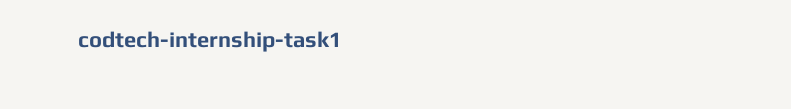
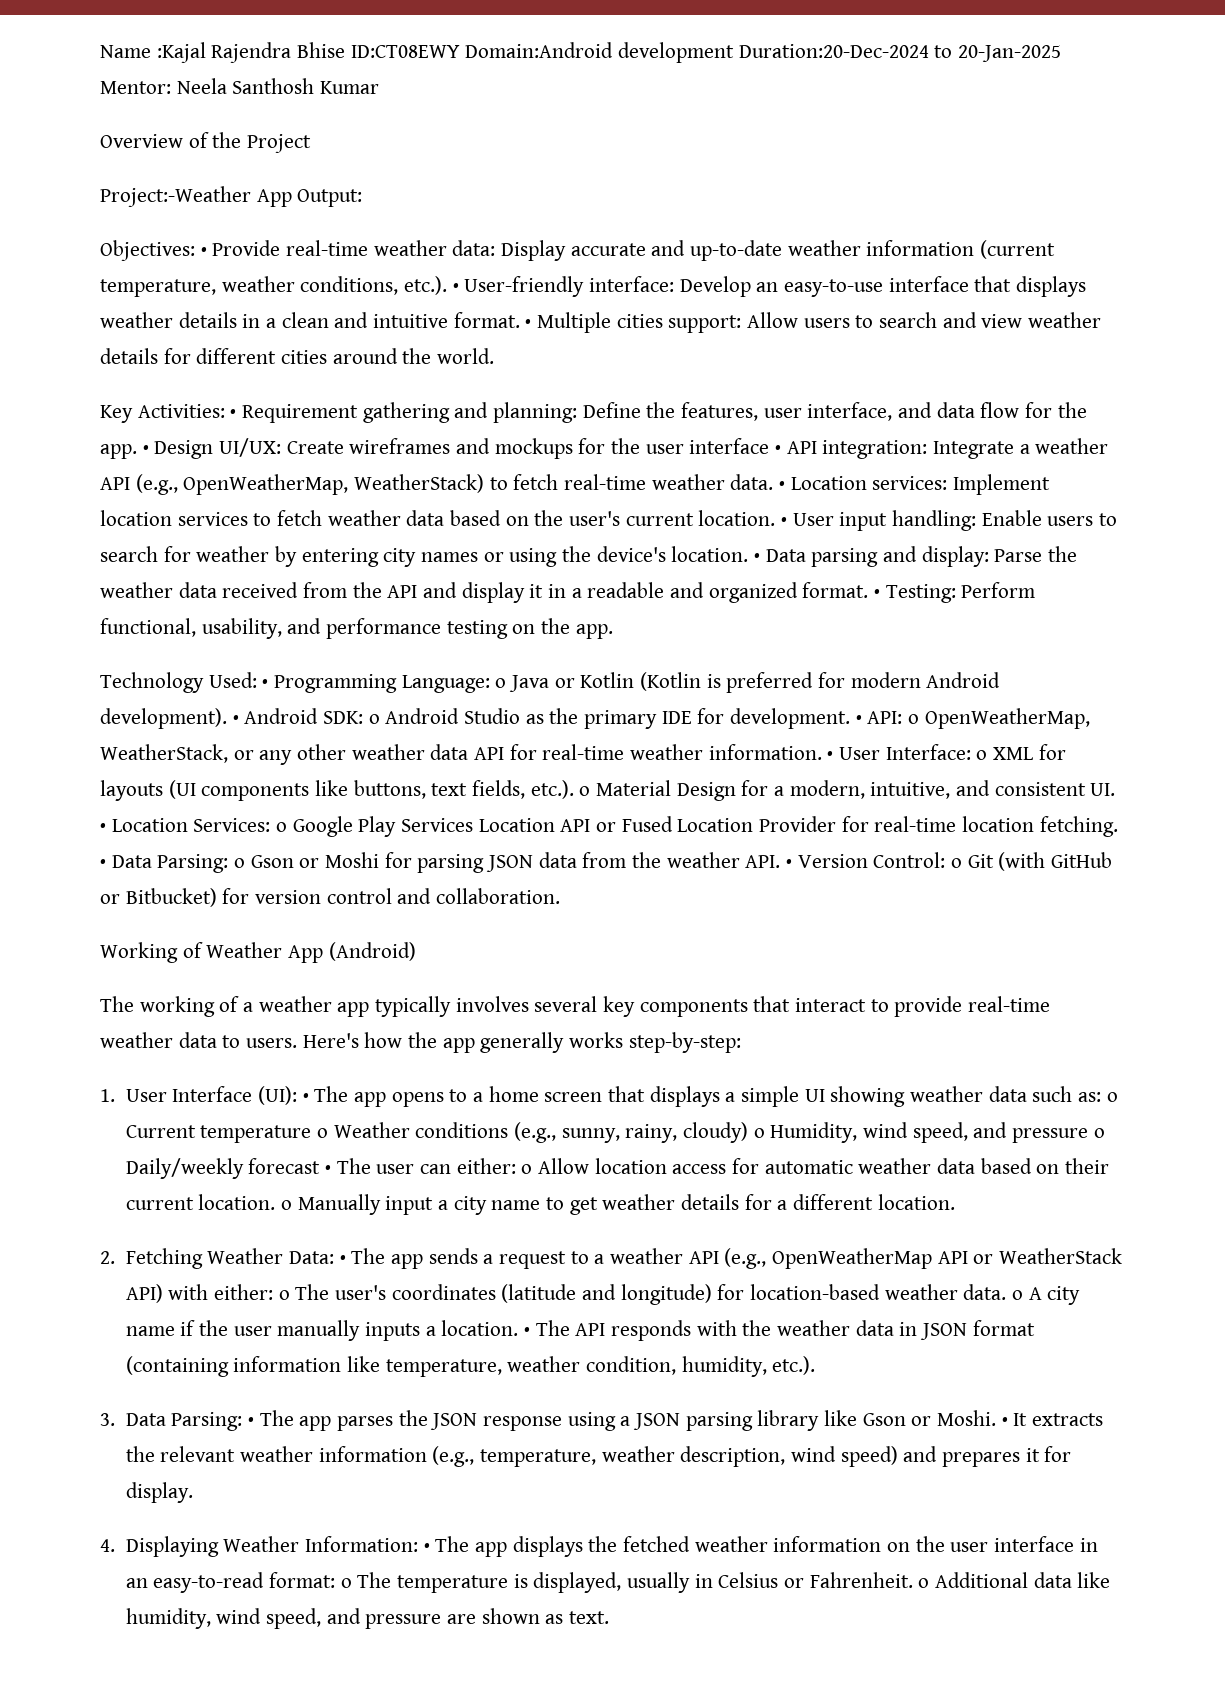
[78,31,342,52] codtech-internship-task1 -> [100,42,1062,63] [100,78,380,94] [100,132,312,153] [100,186,363,207] [100,240,1056,261] [100,276,1087,297] [100,312,1102,333] [100,348,495,364] [100,402,1087,423] [100,438,1109,459] [100,474,1051,495] [100,510,1118,531] [100,546,1078,567] [100,582,1036,603] [100,618,613,639] [100,672,1001,693] [100,708,1090,729] [100,744,1066,765] [100,780,1116,801] [100,816,1118,837] [100,852,1113,873] [100,888,561,907] [100,942,416,963] [100,996,1051,1017] [100,1032,741,1053] [100,1086,1118,1107] [125,1122,1105,1143] [125,1158,1109,1179] [125,1194,955,1215] [100,1248,1122,1269] [125,1284,1081,1305] [125,1320,1035,1341] [125,1356,816,1377] [100,1410,1103,1431] [125,1446,1072,1467] [125,1482,193,1503] [100,1536,1098,1557] [125,1572,1111,1593] [125,1608,609,1629] Name :Kajal Rajendra Bhise ID:CT08EWY Domain:Android development Duration:20-Dec-2024 to 20-Jan-2025 Mentor: Neela Santhosh Kumar // Overview of the Project // Project:-Weather App Output: // Objectives: • Provide real-time weather data: Display accurate and up-to-date weather information (current temperature, weather conditions, etc.). • User-friendly interface: Develop an easy-to-use interface that displays weather details in a clean and intuitive format. • Multiple cities support: Allow users to search and view weather details for different cities around the world. // Key Activities: • Requirement gathering and planning: Define the features, user interface, and data flow for the app. • Design UI/UX: Create wireframes and mockups for the user interface • API integration: Integrate a weather API (e.g., OpenWeatherMap, WeatherStack) to fetch real-time weather data. • Location services: Implement location services to fetch weather data based on the user's current location. • User input handling: Enable users to search for weather by entering city names or using the device's location. • Data parsing and display: Parse the weather data received from the API and display it in a readable and organized format. • Testing: Perform functional, usability, and performance testing on the app. // Technology Used: • Programming Language: o Java or Kotlin (Kotlin is preferred for modern Android development). • Android SDK: o Android Studio as the primary IDE for development. • API: o OpenWeatherMap, WeatherStack, or any other weather data API for real-time weather information. • User Interface: o XML for layouts (UI components like buttons, text fields, etc.). o Material Design for a modern, intuitive, and consistent UI. • Location Services: o Google Play Services Location API or Fused Location Provider for real-time location fetching. • Data Parsing: o Gson or Moshi for parsing JSON data from the weather API. • Version Control: o Git (with GitHub or Bitbucket) for version control and collaboration. // Working of Weather App (Android) // The working of a weather app typically involves several key components that interact to provide real-time weather data to users. Here's how the app generally works step-by-step: // 1. User Interface (UI): • The app opens to a home screen that displays a simple UI showing weather data such as: o Current temperature o Weather conditions (e.g., sunny, rainy, cloudy) o Humidity, wind speed, and pressure o Daily/weekly forecast • The user can either: o Allow location access for automatic weather data based on their current location. o Manually input a city name to get weather details for a different location. // 2. Fetching Weather Data: • The app sends a request to a weather API (e.g., OpenWeatherMap API or WeatherStack API) with either: o The user's coordinates (latitude and longitude) for location-based weather data. o A city name if the user manually inputs a location. • The API responds with the weather data in JSON format (containing information like temperature, weather condition, humidity, etc.). // 3. Data Parsing: • The app parses the JSON response using a JSON parsing library like Gson or Moshi. • It extracts the relevant weather information (e.g., temperature, weather description, wind speed) and prepares it for display. // 4. Displaying Weather Information: • The app displays the fetched weather information on the user interface in an easy-to-read format: o The temperature is displayed, usually in Celsius or Fahrenheit. o Additional data like humidity, wind speed, and pressure are shown as text.

